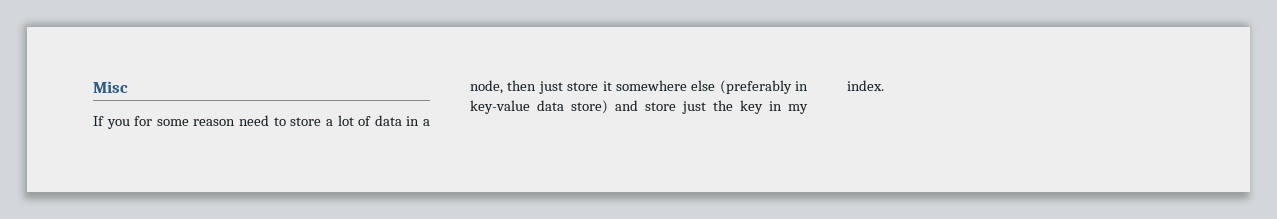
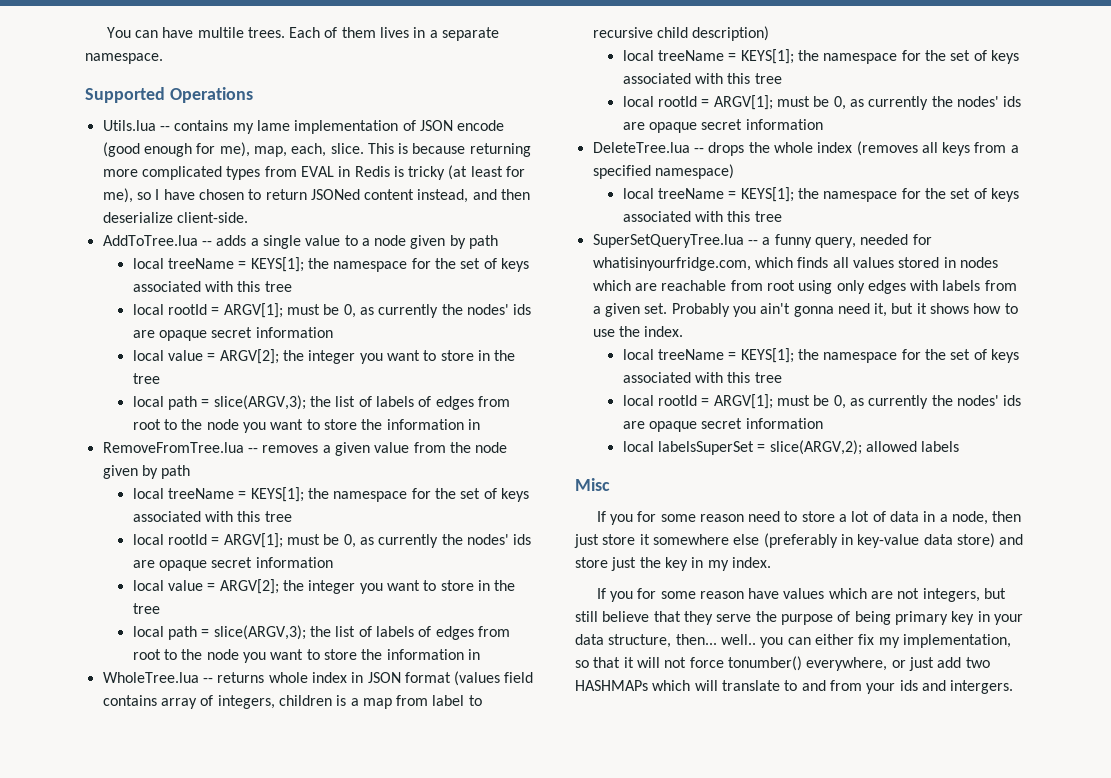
(93, 87) none -> [106,27,500,41] [85,53,163,64] [85,87,253,103] [102,120,505,134] [102,142,531,157] [102,165,526,180] [102,188,531,203] [102,212,248,223] [102,235,499,249] [132,257,529,272] [132,281,292,292] [132,303,532,318] [132,327,333,341] [132,349,516,364] [132,373,160,384] [132,395,510,410] [132,419,480,433] [102,442,508,456] [102,465,191,479] [132,487,529,502] [132,511,292,522] [132,533,532,548] [132,557,333,571] [132,579,516,594] [132,603,160,614] [132,625,510,640] [132,649,480,663] [102,671,534,686] [102,695,482,709] [592,26,770,41] [622,49,1019,64] [622,73,782,84] [622,95,1022,110] [622,119,823,133] [592,141,1019,156] [592,164,734,179] [622,187,1019,202] [622,211,782,222] [592,234,932,248] [592,257,998,271] [592,280,1017,294] [592,303,1018,317] [592,326,684,337] [622,348,1019,363] [622,372,782,383] [622,394,1022,409] [622,418,823,432] [622,440,960,455] You can have multile trees. Each of them lives in a separate namespace. // Supported Operations // Utils.lua -- contains my lame implementation of JSON encode (good enough for me), map, each, slice. This is because returning more complicated types from EVAL in Redis is tricky (at least for me), so I have chosen to return JSONed content instead, and then deserialize client-side. // AddToTree.lua -- adds a single value to a node given by path // local treeName = KEYS[1]; the namespace for the set of keys associated with this tree // local rootId = ARGV[1]; must be 0, as currently the nodes' ids are opaque secret information // local value = ARGV[2]; the integer you want to store in the tree // local path = slice(ARGV,3); the list of labels of edges from root to the node you want to store the information in // RemoveFromTree.lua -- removes a given value from the node given by path // local treeName = KEYS[1]; the namespace for the set of keys associated with this tree // local rootId = ARGV[1]; must be 0, as currently the nodes' ids are opaque secret information // local value = ARGV[2]; the integer you want to store in the tree // local path = slice(ARGV,3); the list of labels of edges from root to the node you want to store the information in // WholeTree.lua -- returns whole index in JSON format (values field contains array of integers, children is a map from label to recursive child description) // local treeName = KEYS[1]; the namespace for the set of keys associated with this tree // local rootId = ARGV[1]; must be 0, as currently the nodes' ids are opaque secret information // DeleteTree.lua -- drops the whole index (removes all keys from a specified namespace) // local treeName = KEYS[1]; the namespace for the set of keys associated with this tree // SuperSetQueryTree.lua -- a funny query, needed for whatisinyourfridge.com, which finds all values stored in nodes which are reachable from root using only edges with labels from a given set. Probably you ain't gonna need it, but it shows how to use the index. // local treeName = KEYS[1]; the namespace for the set of keys associated with this tree // local rootId = ARGV[1]; must be 0, as currently the nodes' ids are opaque secret information // local labelsSuperSet = slice(ARGV,2); allowed labels //
(884, 85) none -> [596,588,1007,602] [575,611,1023,625] [575,634,1011,648] [575,656,990,671] [575,680,1014,694] // If you for some reason have values which are not integers, but still believe that they serve the purpose of being primary key in your data structure, then... well.. you can either fix my implementation, so that it will not force tonumber() everywhere, or just add two HASHMAPs which will translate to and from your ids and intergers.

